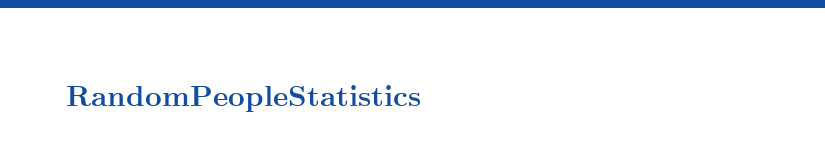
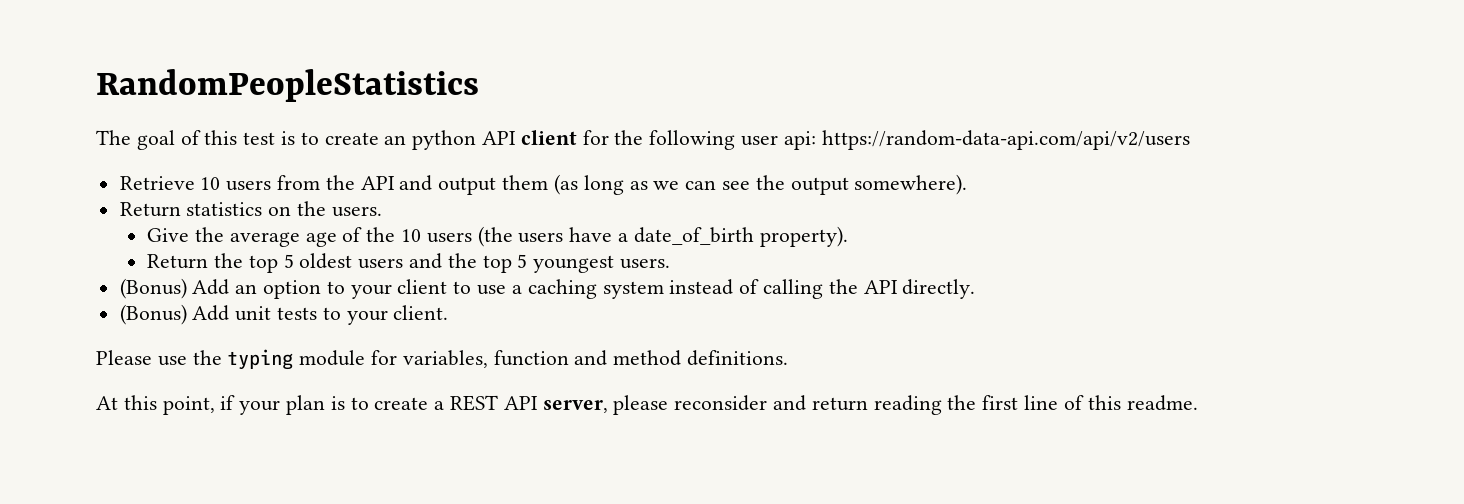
(421, 98) none -> [96,130,1190,150] [119,174,968,195] [119,201,382,217] [147,226,848,247] [147,253,670,273] [119,278,976,299] [119,304,449,325] [96,349,789,370] [96,395,1198,415] // The goal of this test is to create an python API client for the following user api: https://random-data-api.com/api/v2/users // Retrieve 10 users from the API and output them (as long as we can see the output somewhere). // Return statistics on the users. // Give the average age of the 10 users (the users have a date_of_birth property). // Return the top 5 oldest users and the top 5 youngest users. // (Bonus) Add an option to your client to use a caching system instead of calling the API directly. // (Bonus) Add unit tests to your client. // Please use the typing module for variables, function and method definitions. // At this point, if your plan is to create a REST API server, please reconsider and return reading the first line of this readme.

